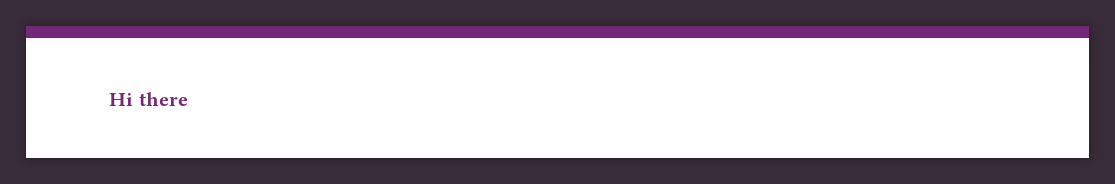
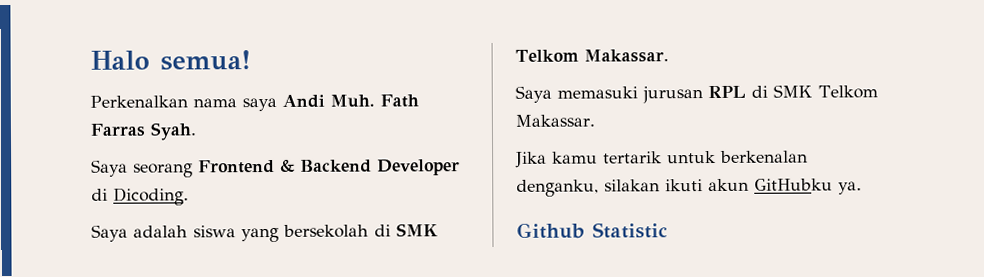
[109,92,188,106] Hi there -> [90,50,251,71] [90,94,419,112] [90,122,197,141] [91,158,460,178] [91,187,189,206] [91,223,438,243] [515,49,669,63] [515,84,878,104] [515,114,595,127] [515,150,808,168] [516,178,862,197] [516,222,668,239] Halo semua! // Perkenalkan nama saya Andi Muh. Fath Farras Syah. // Saya seorang Frontend & Backend Developer di Dicoding. // Saya adalah siswa yang bersekolah di SMK Telkom Makassar. // Saya memasuki jurusan RPL di SMK Telkom Makassar. // Jika kamu tertarik untuk berkenalan denganku, silakan ikuti akun GitHubku ya. // Github Statistic

